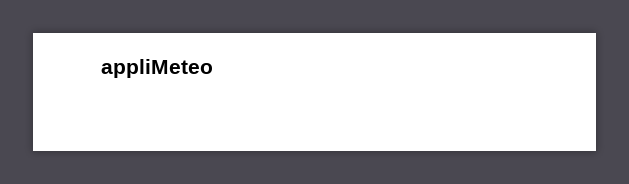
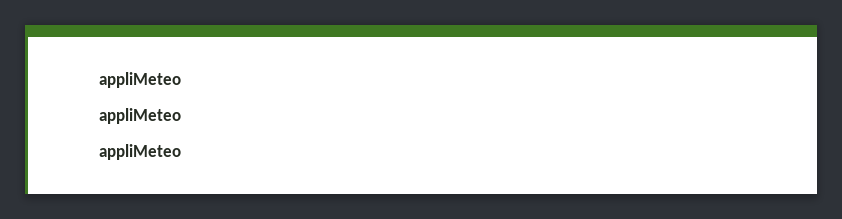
[101,59,213,78] appliMeteo -> [99,72,181,88] [99,108,181,124] [99,144,181,160] appliMeteo // appliMeteo // appliMeteo

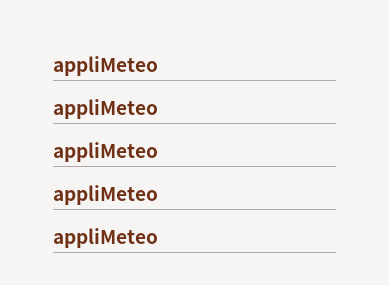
[99,72,181,88] [99,108,181,124] [99,144,181,160] appliMeteo // appliMeteo // appliMeteo -> [53,56,158,76] [53,99,158,119] [53,142,158,162] [53,185,158,205] [53,228,158,248] appliMeteo // appliMeteo // appliMeteo // appliMeteo // appliMeteo

